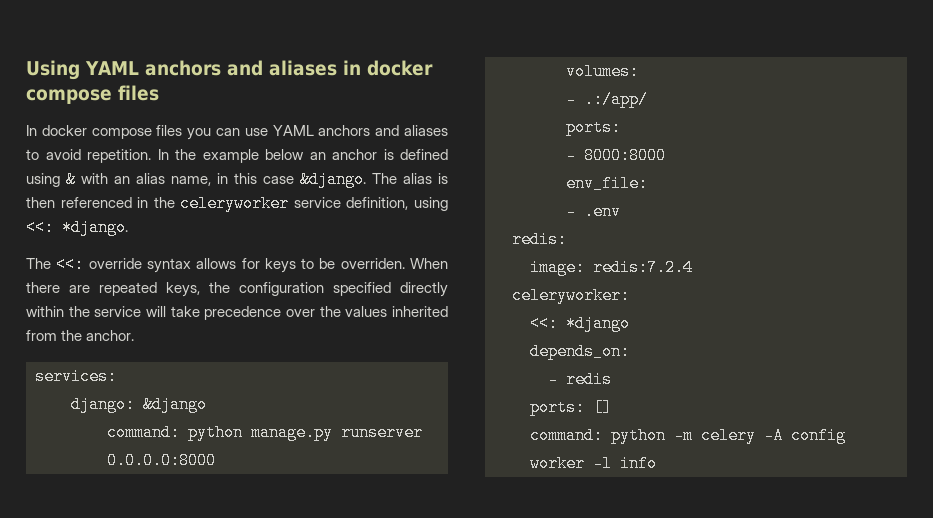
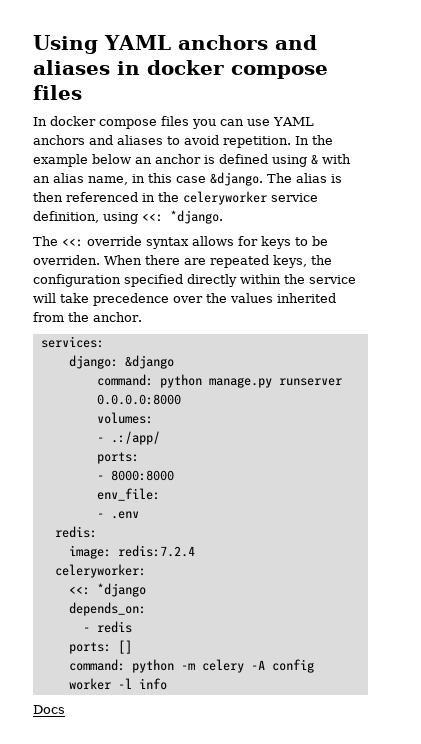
(657, 463) none -> [33,705,65,714] // Docs

